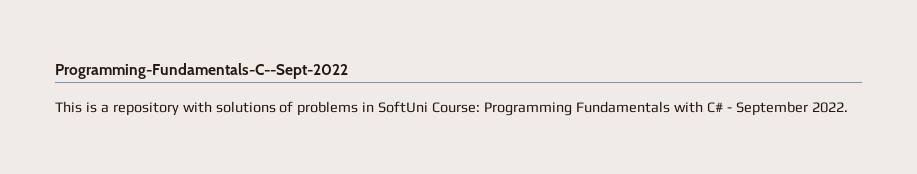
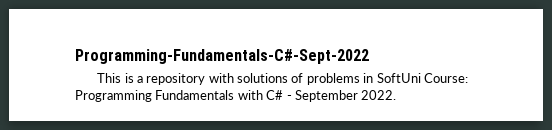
[55,63,348,79] Programming-Fundamentals-C--Sept-2022 -> [75,49,369,64] Programming-Fundamentals-C#-Sept-2022

